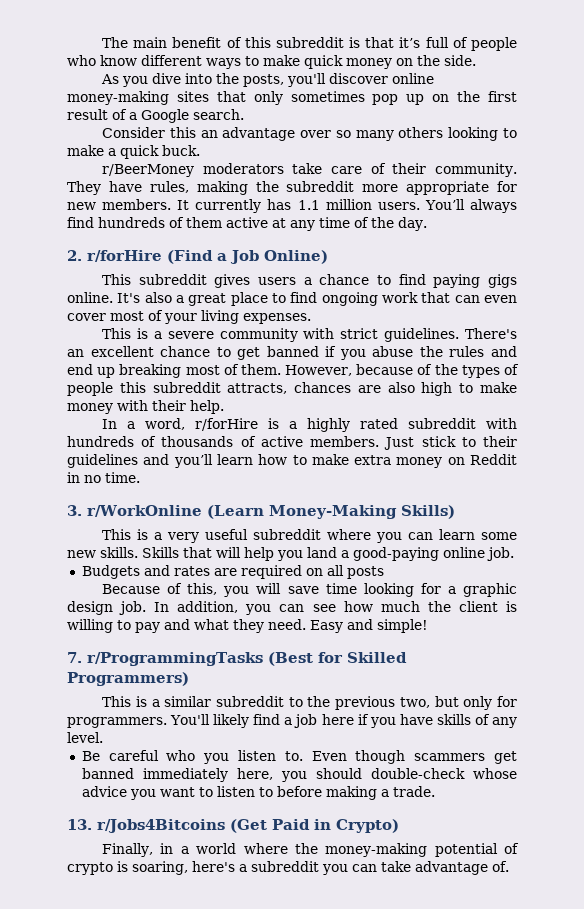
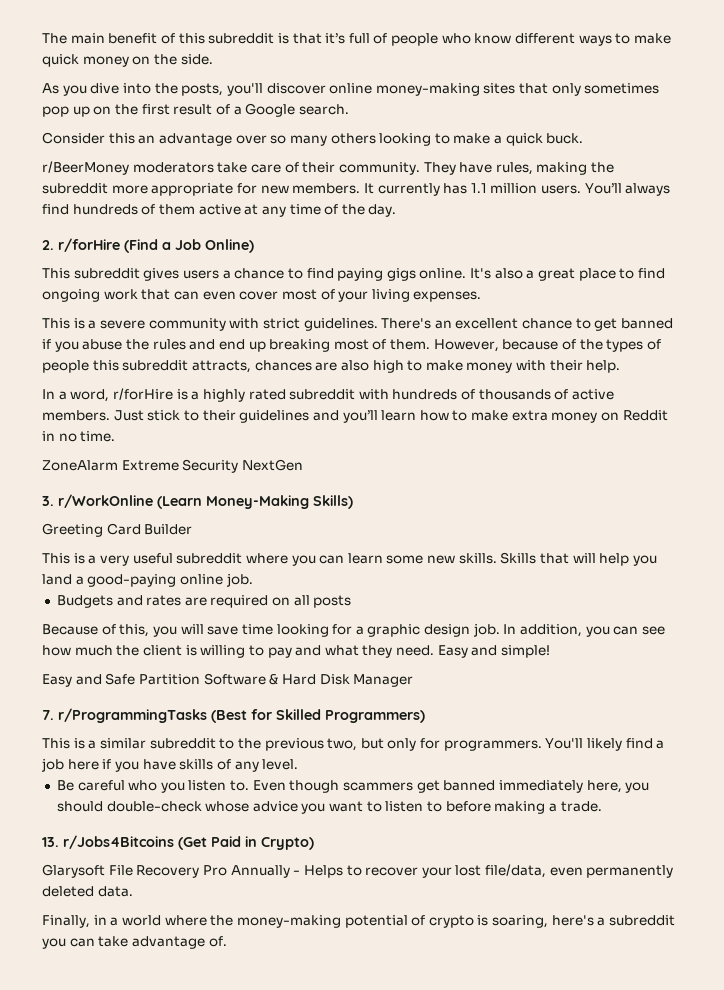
(140, 477) none -> [42,459,303,473] // ZoneAlarm Extreme Security NextGen
(455, 512) none -> [42,523,193,537] // Greeting Card Builder
(428, 626) none -> [42,673,414,687] // Easy and Safe Partition Software & Hard Disk Manager
(399, 826) none -> [42,864,674,878] [42,886,133,897] // Glarysoft File Recovery Pro Annually - Helps to recover your lost file/data, even permanently deleted data.

